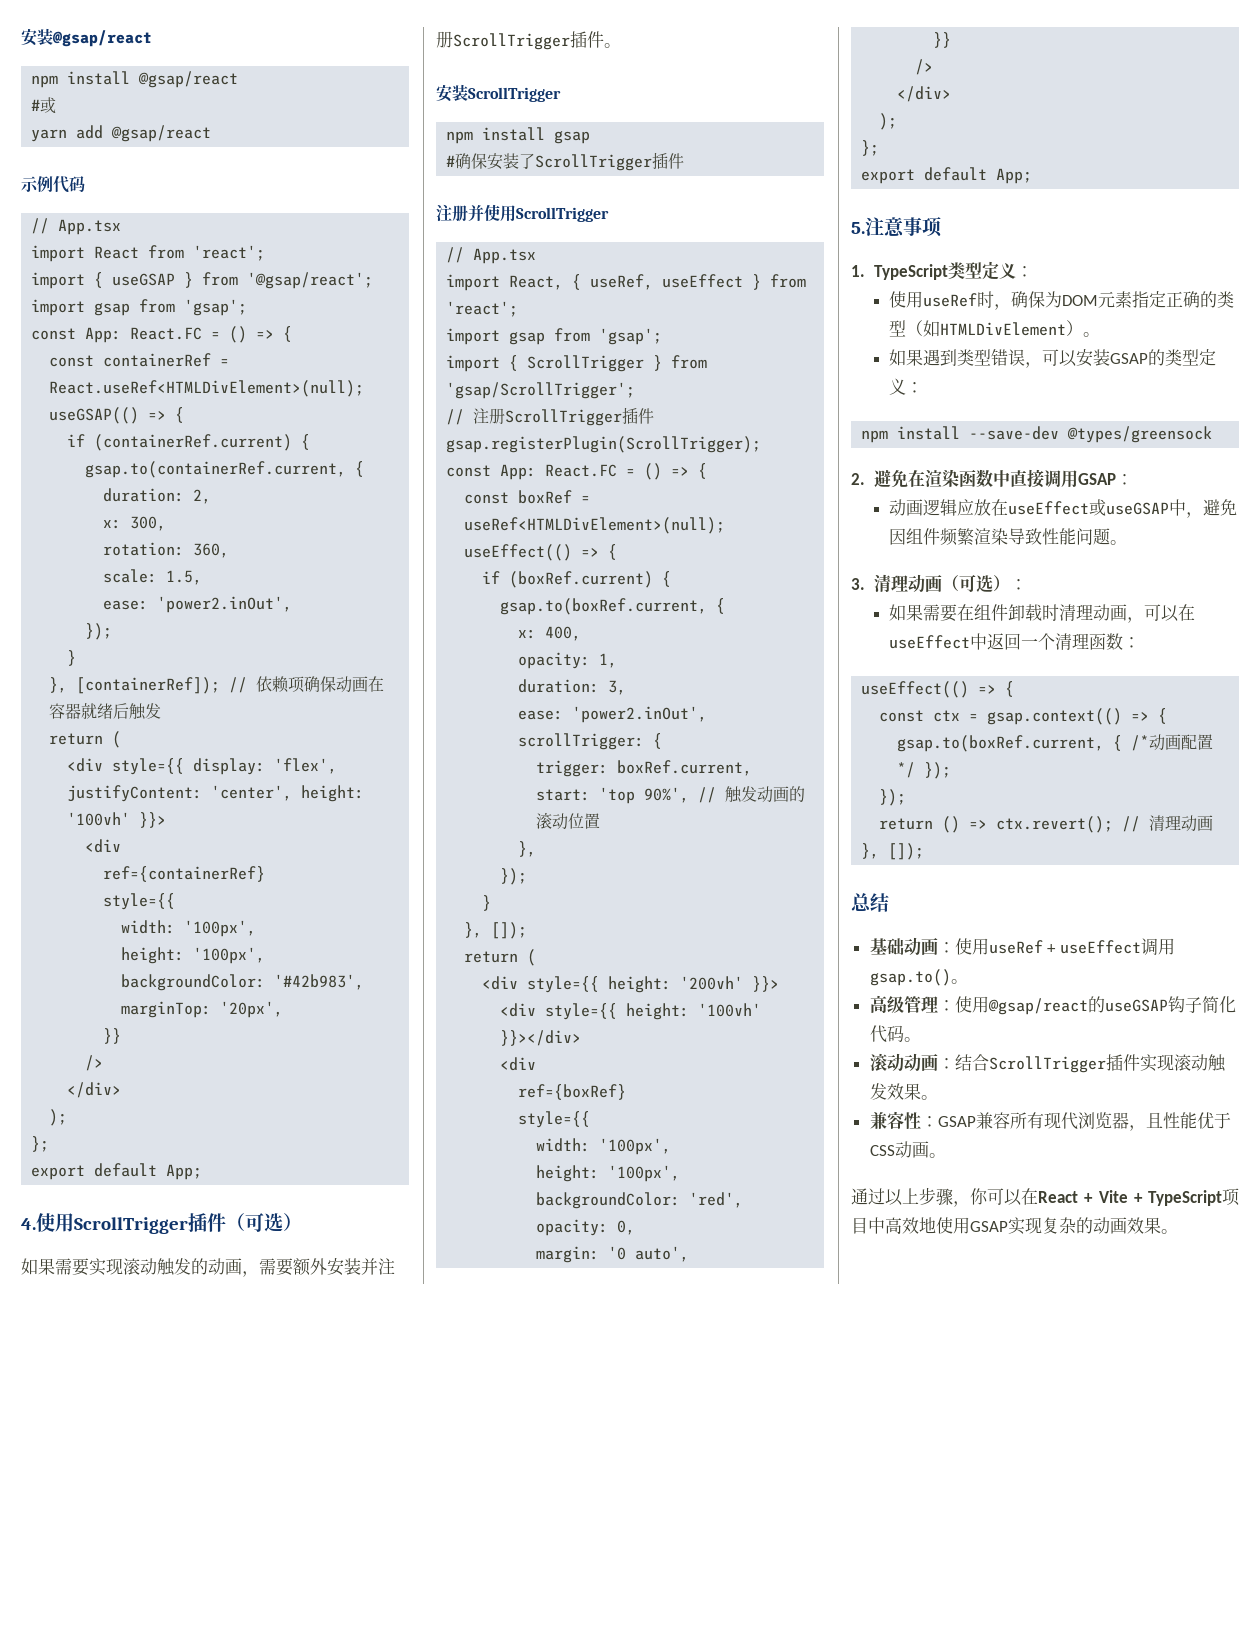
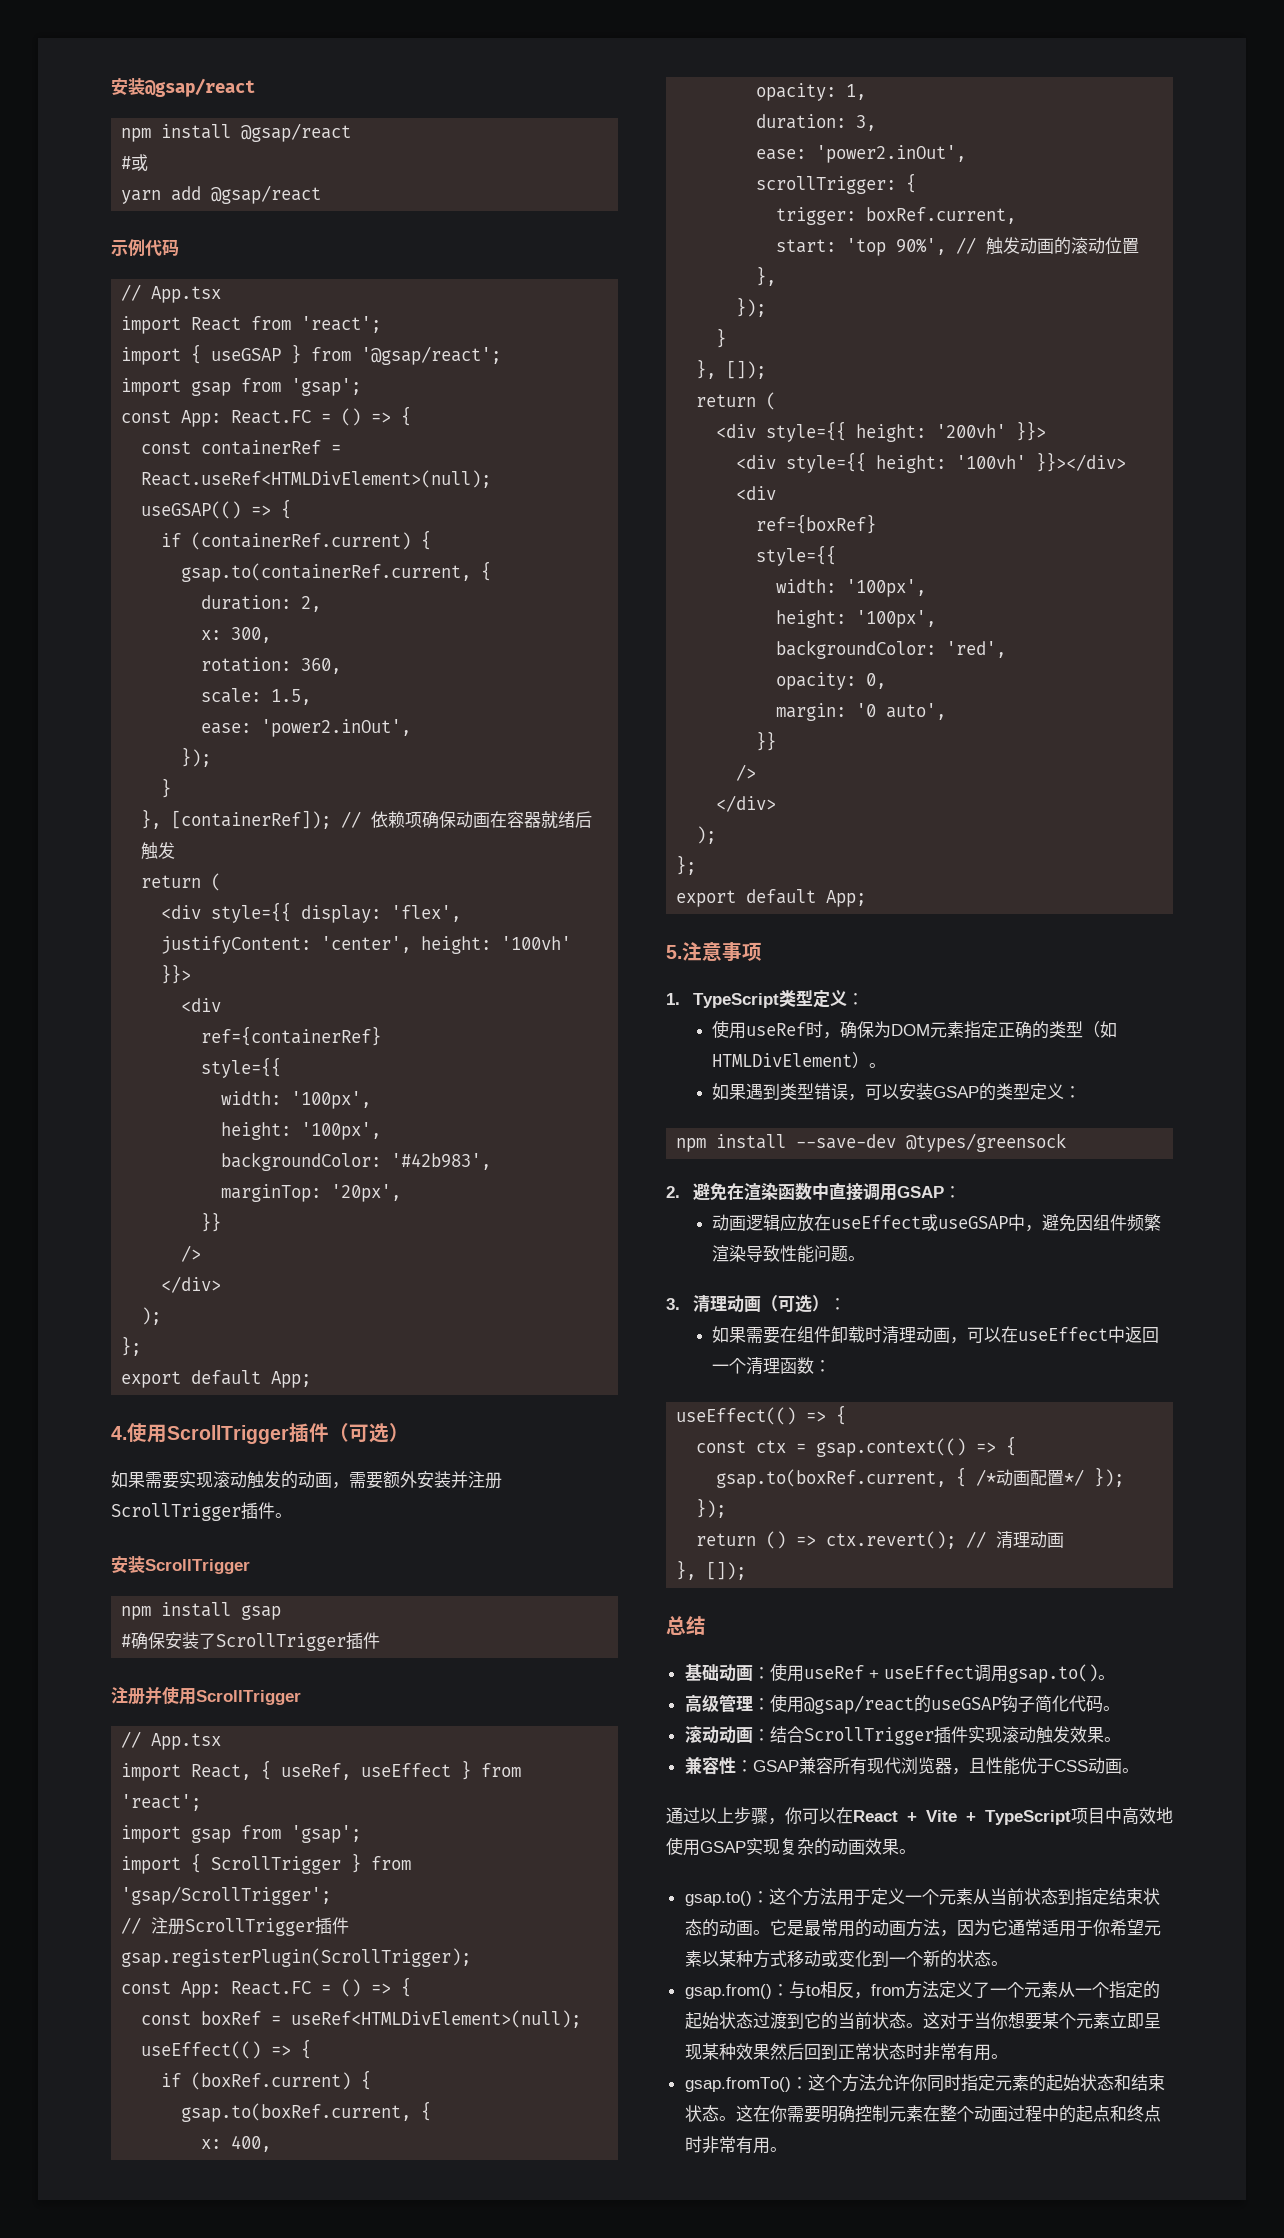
(1178, 1231) none -> [684,1888,1160,1906] [684,1919,1161,1937] [684,1950,1008,1968] [684,1981,1160,1999] [684,2012,1161,2030] [684,2043,1008,2061] [684,2074,1165,2092] [684,2105,1161,2123] [684,2136,787,2154] // gsap.to()：这个方法用于定义一个元素从当前状态到指定结束状态的动画。它是最常用的动画方法，因为它通常适用于你希望元素以某种方式移动或变化到一个新的状态。 // gsap.from()：与to相反，from方法定义了一个元素从一个指定的起始状态过渡到它的当前状态。这对于当你想要某个元素立即呈现某种效果然后回到正常状态时非常有用。 // gsap.fromTo()：这个方法允许你同时指定元素的起始状态和结束状态。这在你需要明确控制元素在整个动画过程中的起点和终点时非常有用。

